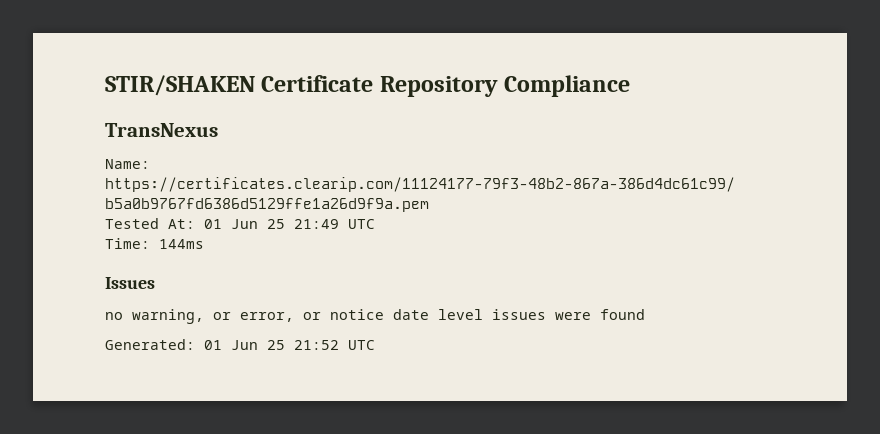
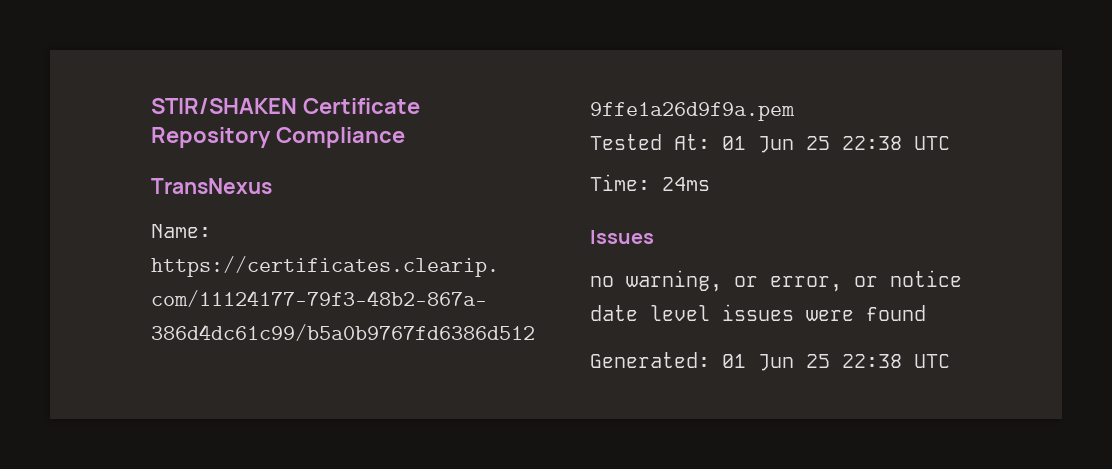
[294,219,339,229] 21:49 -> [842,136,902,150] 22:38
[159,239,204,249] 144ms -> [662,177,710,191] 24ms
[294,340,339,350] 21:52 -> [842,354,902,368] 22:38

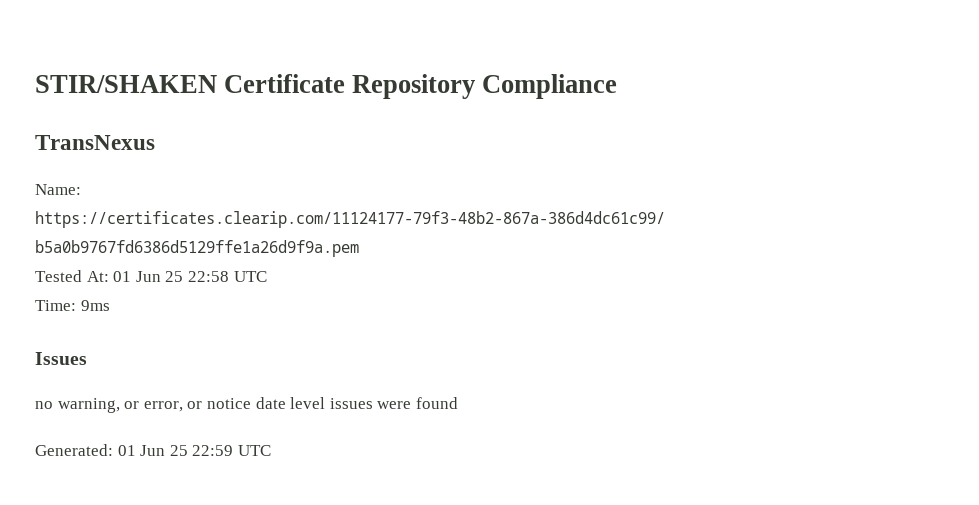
[842,136,902,150] 22:38 -> [187,271,229,282] 22:58
[662,177,710,191] 24ms -> [80,300,110,311] 9ms
[842,354,902,368] 22:38 -> [192,445,234,456] 22:59

